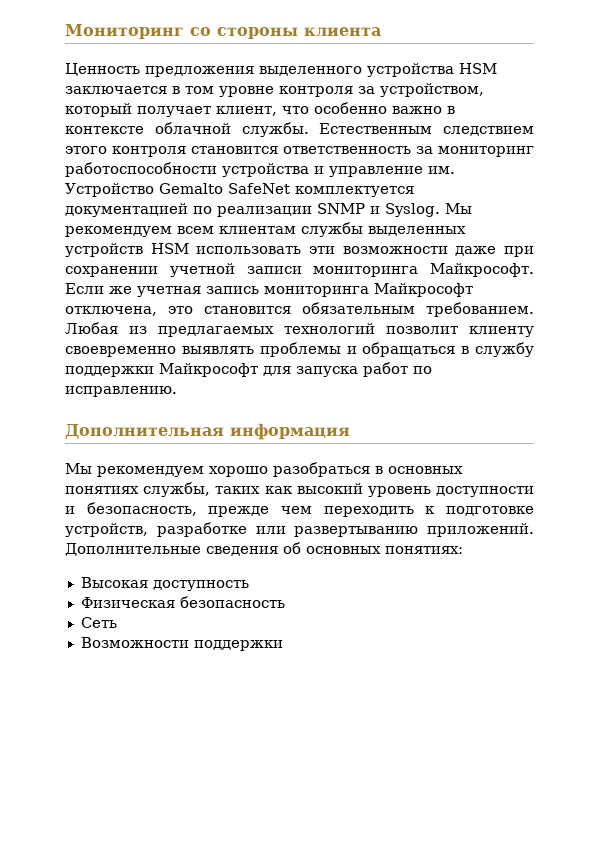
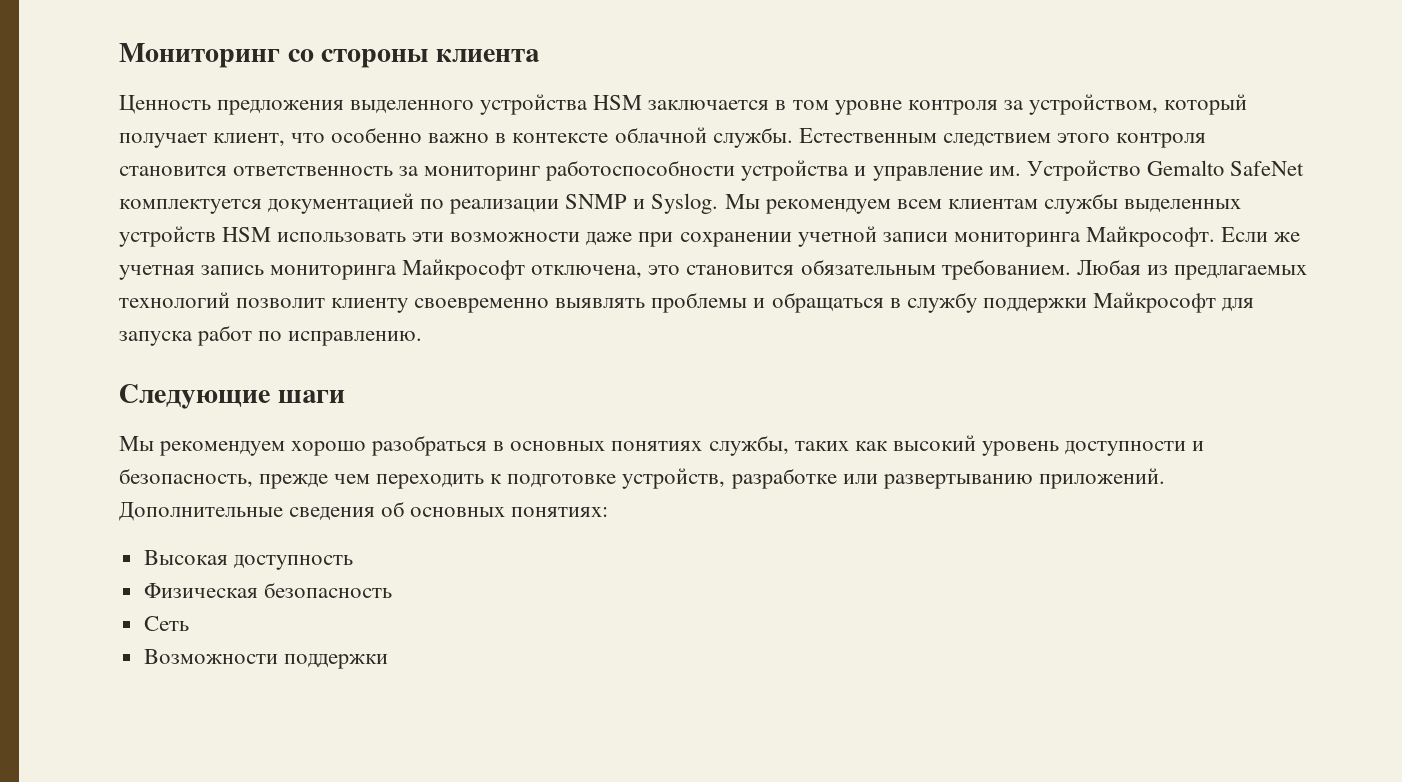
[65,423,350,440] Дополнительная информация -> [119,384,345,409] Следующие шаги

